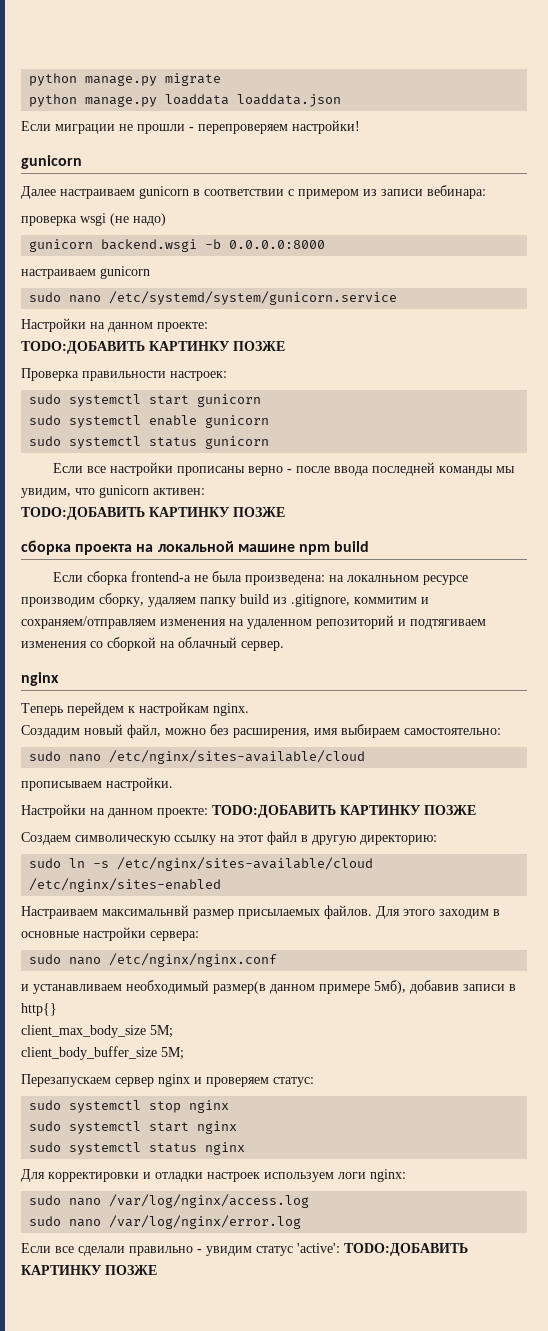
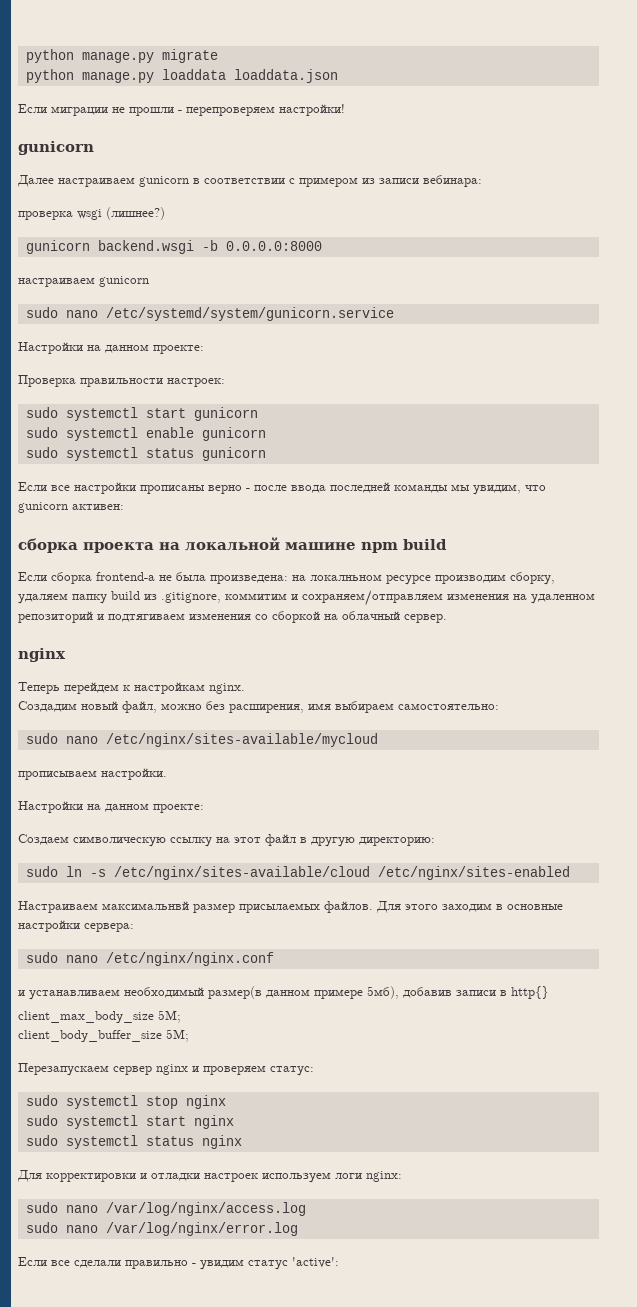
[110,213,166,226] (не надо) -> [106,207,165,220] (лишнее?)
[21,341,285,354] // TODO:ДОБАВИТЬ КАРТИНКУ ПОЗЖЕ -> (204, 349) none
[21,507,285,520] // TODO:ДОБАВИТЬ КАРТИНКУ ПОЗЖЕ -> (124, 507) none
[109,750,366,764] /etc/nginx/sites-available/cloud -> [105,733,378,747] /etc/nginx/sites-available/mycloud
[212,805,476,818] TODO:ДОБАВИТЬ КАРТИНКУ ПОЗЖЕ -> (204, 808) none
[344,1243,468,1256] [21,1265,157,1275] TODO:ДОБАВИТЬ КАРТИНКУ ПОЗЖЕ -> (339, 1262) none

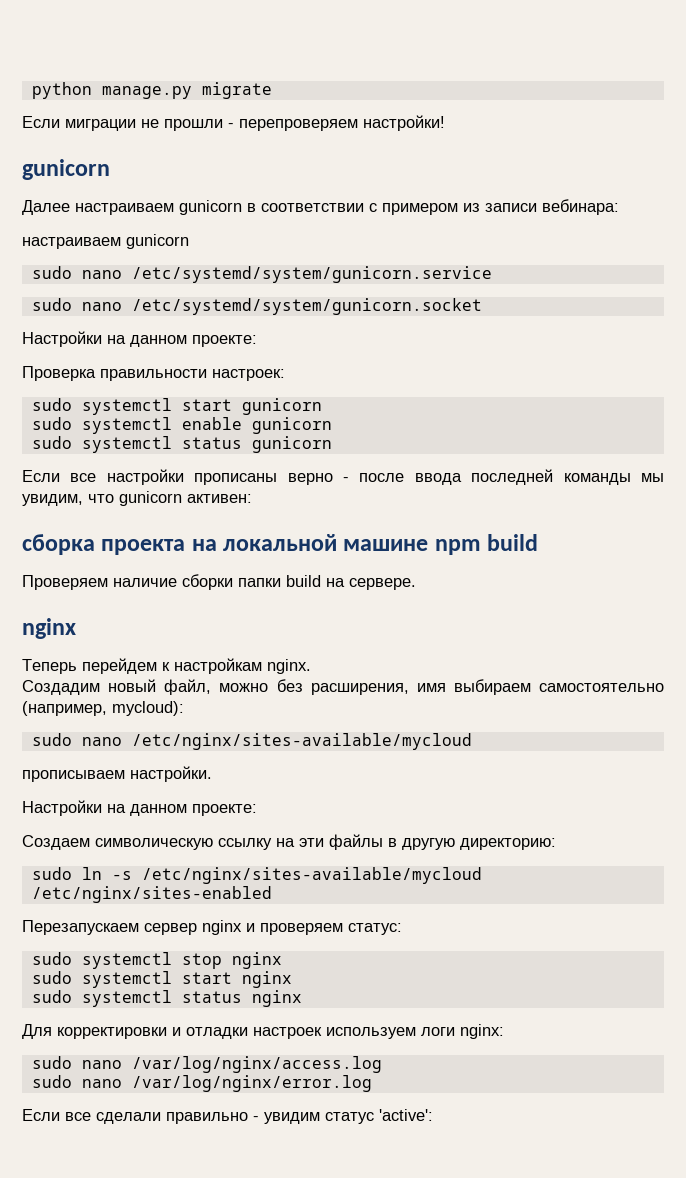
[25,69,338,83] // python manage.py loaddata loaddata.json -> (272, 90) none
[18,207,165,220] [25,240,322,254] // проверка wsgi (лишнее?) // gunicorn backend.wsgi -b 0.0.0.0:8000 -> (619, 207) none
(394, 314) none -> [31,298,482,315] // sudo nano /etc/systemd/system/gunicorn.socket
[18,572,555,585] [18,590,595,606] [18,611,447,623] Если сборка frontend-а не была произведена: на локалньном ресурсе производим сборку, удаляем папку build из .gitignore, коммитим и сохраняем/отправляем изменения на удаленном репозиторий и подтягиваем изменения со сборкой на облачный сервер. -> [22,574,416,590] Проверяем наличие сборки папки build на сервере.
[398,703,499,710] самостоятельно: -> [539,683,664,692] [22,701,184,716] самостоятельно (например, mycloud):
[234,834,296,846] этот файл -> [299,834,383,850] эти файлы
[113,866,370,880] /etc/nginx/sites-available/cloud -> [141,867,482,884] /etc/nginx/sites-available/mycloud
[18,901,563,913] [18,920,134,932] [25,952,274,966] [18,986,549,1000] [18,1010,181,1023] [18,1029,189,1042] // Настраиваем максимальнвй размер присылаемых файлов. Для этого заходим в основные настройки сервера: // sudo nano /etc/nginx/nginx.conf // и устанавливаем необходимый размер(в данном примере 5мб), добавив записи в http{} // client_max_body_size 5M; // client_body_buffer_size 5M; -> (272, 894) none

